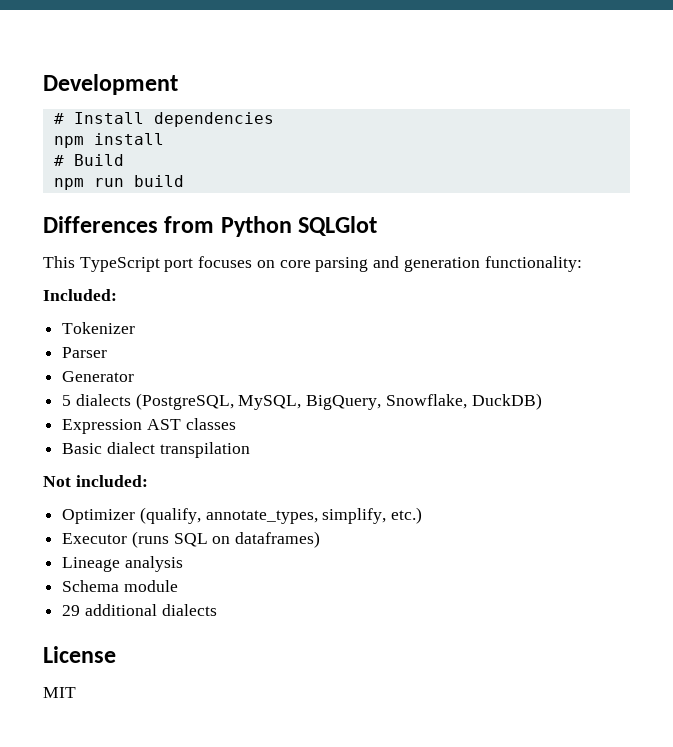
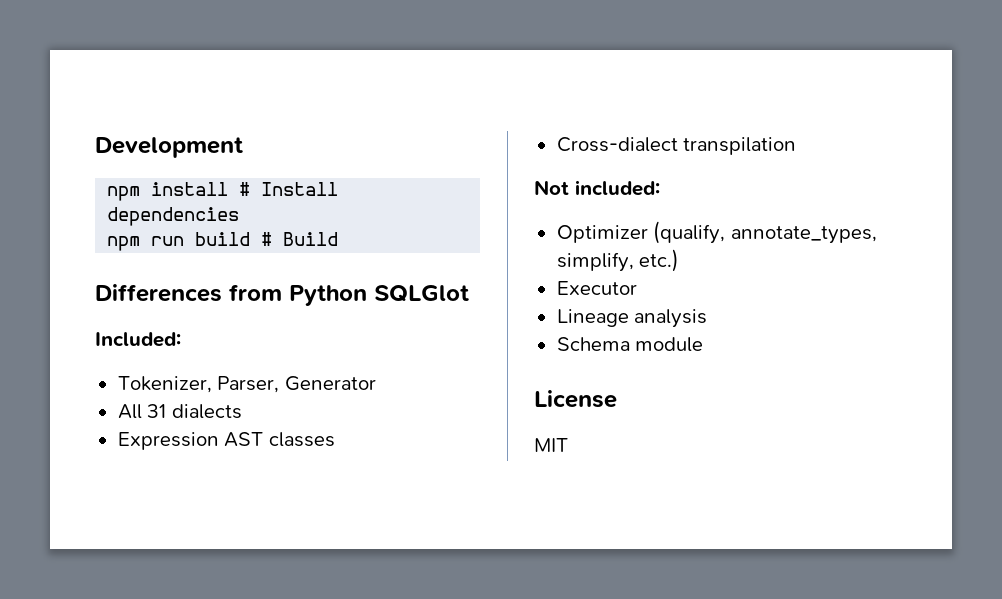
(178, 84) none -> [107,182,229,201] npm install
[93,133,164,145] install // -> [151,232,251,246] run build
[53,175,184,190] // npm run build -> (339, 239) none
[43,256,582,272] // This TypeScript port focuses on core parsing and generation functionality: -> (469, 293) none
[62,322,136,334] [62,347,108,358] Tokenizer // Parser // -> [117,376,280,393] Tokenizer, Parser,
[62,393,542,410] 5 dialects (PostgreSQL, MySQL, BigQuery, Snowflake, DuckDB) -> [117,404,242,419] All 31 dialects
[62,442,155,454] Basic dialect -> [556,137,678,152] Cross-dialect
[131,531,321,548] (runs SQL on dataframes) -> (637, 288) none
[62,604,217,616] // 29 additional dialects -> (704, 344) none

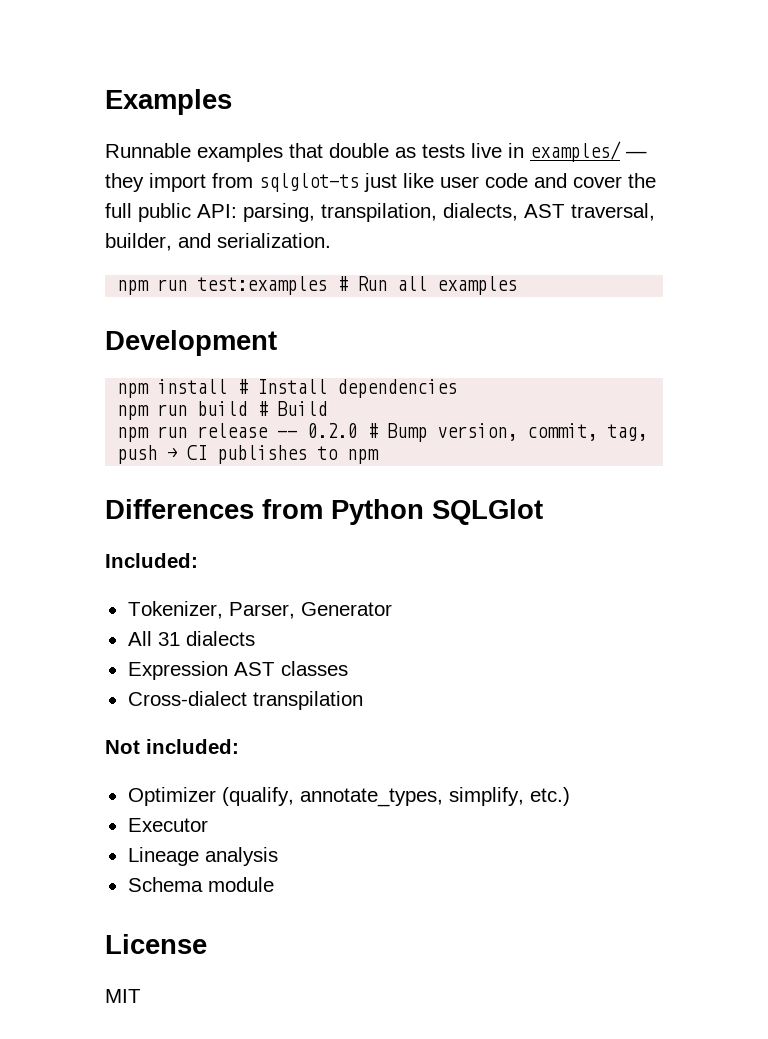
(95, 147) none -> [105,89,232,115] [105,141,647,162] [105,173,656,192] [105,203,655,222] [105,233,331,251] [117,276,518,295] Examples // Runnable examples that double as tests live in examples/ — they import from sqlglot-ts just like user code and cover the full public API: parsing, transpilation, dialects, AST traversal, builder, and serialization. // npm run test:examples # Run all examples //
(339, 239) none -> [117,423,648,442] [117,445,380,464] // npm run release -- 0.2.0 # Bump version, commit, tag, push → CI publishes to npm

